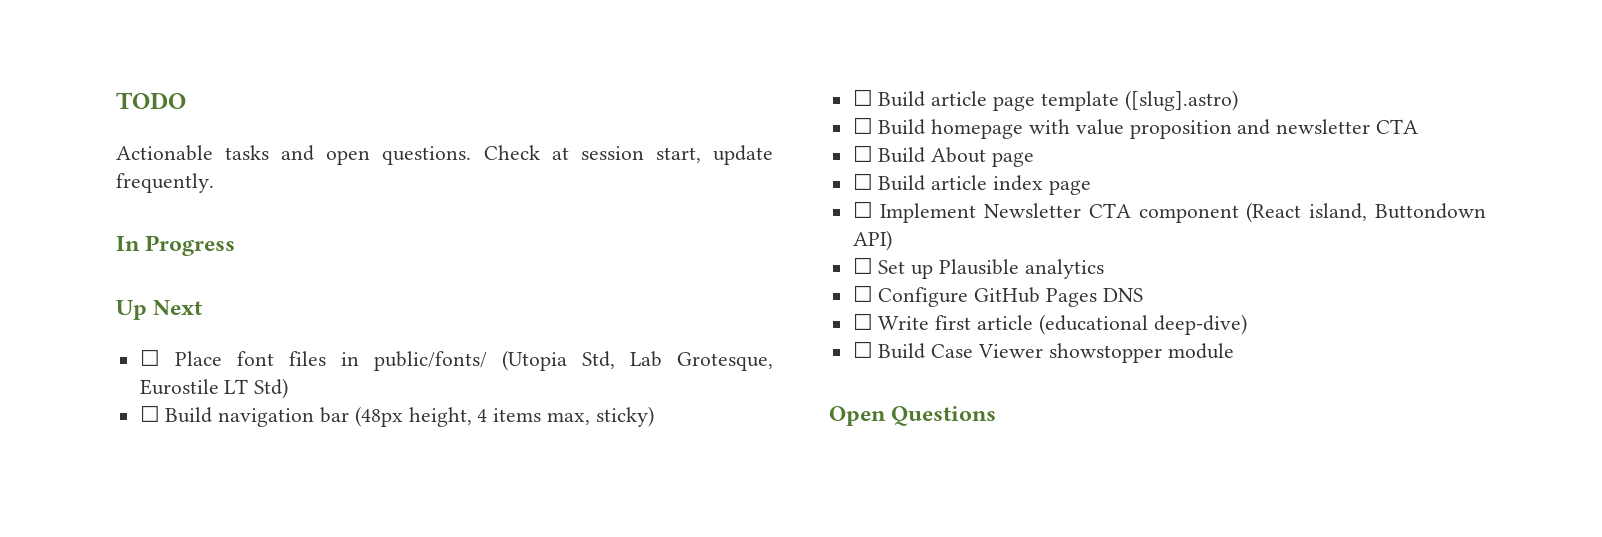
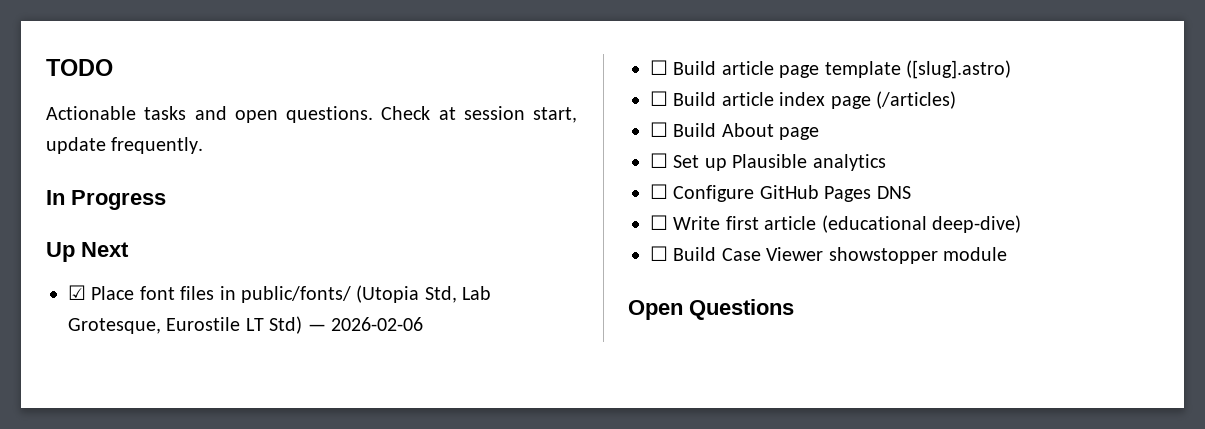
[139,349,160,366] ☐ -> [68,285,86,300] ☑
[139,405,654,427] // ☐ Build navigation bar (48px height, 4 items max, sticky) -> [307,317,423,331] — 2026-02-06
[931,119,1419,139] [852,145,1035,167] [852,173,1091,195] [852,201,1486,223] [852,230,892,251] homepage with value proposition and newsletter CTA // ☐ Build About page // ☐ Build article index page // ☐ Implement Newsletter CTA component (React island, Buttondown API) -> [721,91,956,109] [650,122,820,140] article index page (/articles) // ☐ Build About page

